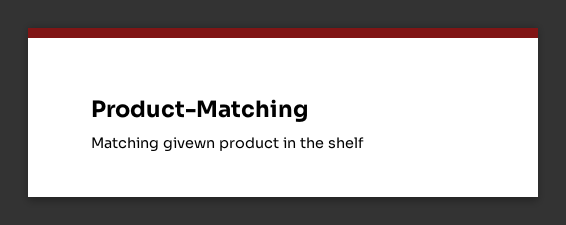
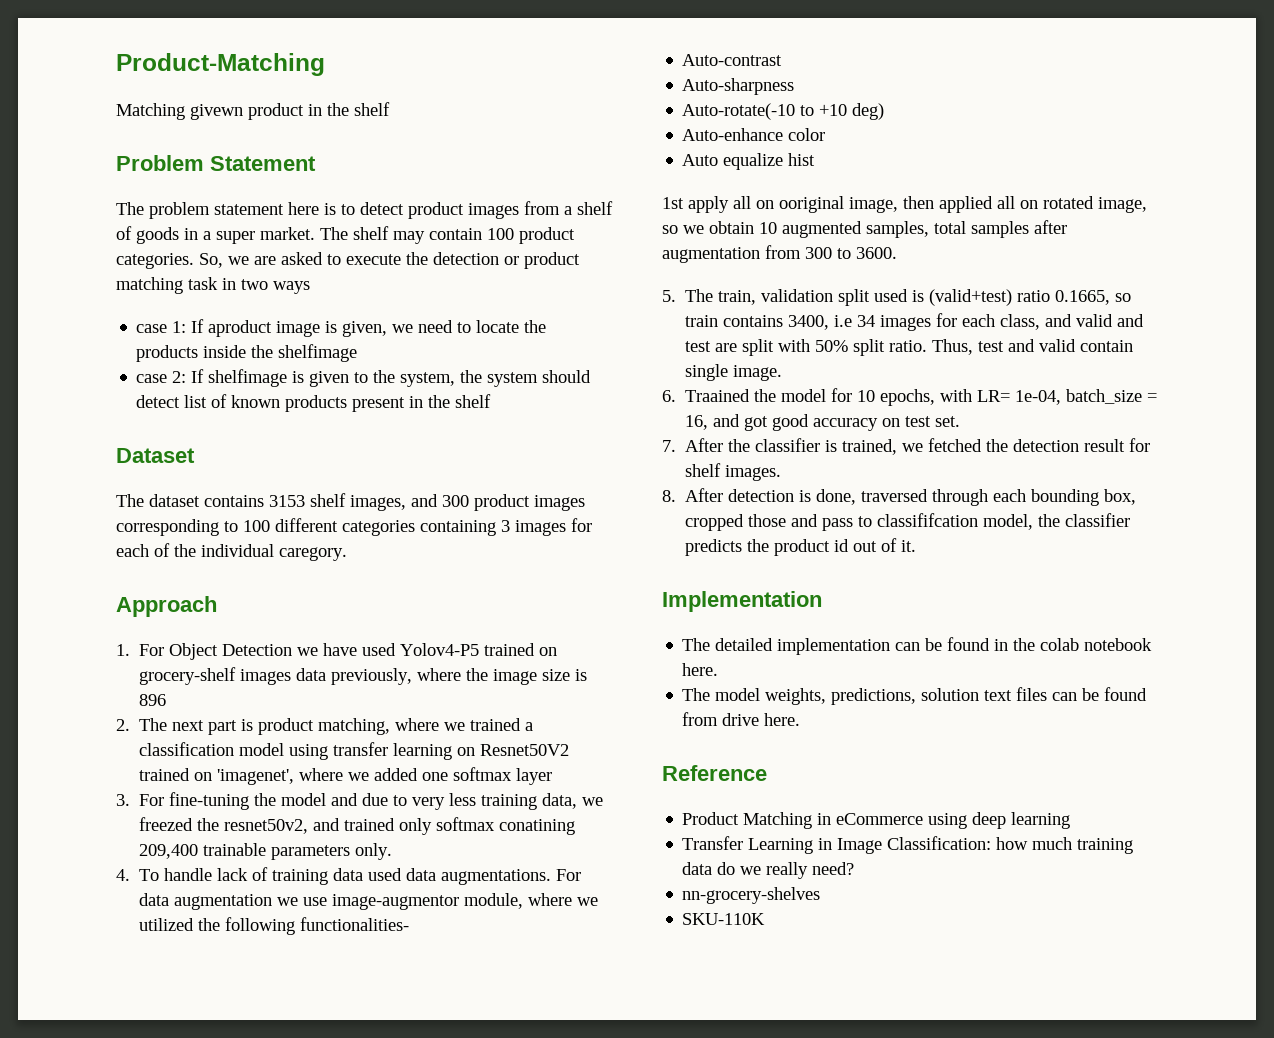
(364, 143) none -> [116,155,316,171] [116,201,613,219] [116,226,575,244] [116,252,580,269] [116,277,310,294] [136,319,547,337] [136,344,358,362] [136,369,592,387] [136,394,492,412] [116,448,195,463] [116,493,585,511] [116,518,592,536] [116,543,347,561] [116,596,217,617] [116,643,558,660] [139,667,588,685] [139,694,167,706] [116,718,534,735] [139,742,570,760] [139,767,553,785] [116,792,604,810] [139,817,576,835] [139,843,393,860] [116,867,582,885] [139,893,599,910] [139,917,410,935] [682,54,783,66] [682,78,795,95] [682,103,885,120] [682,128,826,141] [682,153,816,170] [662,196,1147,213] [662,220,1067,238] [662,245,897,263] [662,289,1132,306] [685,313,1145,331] [685,339,1134,356] [685,364,783,381] [662,388,1158,406] [685,414,961,431] [662,438,1151,455] [685,463,782,481] [662,488,1137,506] [685,513,1131,531] [685,538,917,556] [662,591,822,612] [682,637,1153,655] [682,663,719,676] [682,687,1148,705] [682,712,801,726] [662,765,767,781] [682,812,1071,829] [682,836,1134,854] [682,862,855,879] [682,887,821,904] [682,913,766,925] // Problem Statement // The problem statement here is to detect product images from a shelf of goods in a super market. The shelf may contain 100 product categories. So, we are asked to execute the detection or product matching task in two ways // case 1: If aproduct image is given, we need to locate the products inside the shelfimage // case 2: If shelfimage is given to the system, the system should detect list of known products present in the shelf // Dataset // The dataset contains 3153 shelf images, and 300 product images corresponding to 100 different categories containing 3 images for each of the individual caregory. // Approach // 1. For Object Detection we have used Yolov4-P5 trained on grocery-shelf images data previously, where the image size is 896 // 2. The next part is product matching, where we trained a classification model using transfer learning on Resnet50V2 trained on 'imagenet', where we added one softmax layer // 3. For fine-tuning the model and due to very less training data, we freezed the resnet50v2, and trained only softmax conatining 209,400 trainable parameters only. // 4. To handle lack of training data used data augmentations. For data augmentation we use image-augmentor module, where we utilized the following functionalities- // Auto-contrast // Auto-sharpness // Auto-rotate(-10 to +10 deg) // Auto-enhance color // Auto equalize hist // 1st apply all on ooriginal image, then applied all on rotated image, so we obtain 10 augmented samples, total samples after augmentation from 300 to 3600. // 5. The train, validation split used is (valid+test) ratio 0.1665, so train contains 3400, i.e 34 images for each class, and valid and test are split with 50% split ratio. Thus, test and valid contain single image. // 6. Traained the model for 10 epochs, with LR= 1e-04, batch_size = 16, and got good accuracy on test set. // 7. After the classifier is trained, we fetched the detection result for shelf images. // 8. After detection is done, traversed through each bounding box, cropped those and pass to classififcation model, the classifier predicts the product id out of it. // Implementation // The detailed implementation can be found in the colab notebook here. // The model weights, predictions, solution text files can be found from drive here. // Reference // Product Matching in eCommerce using deep learning // Transfer Learning in Image Classification: how much training data do we really need? // nn-grocery-shelves // SKU-110K

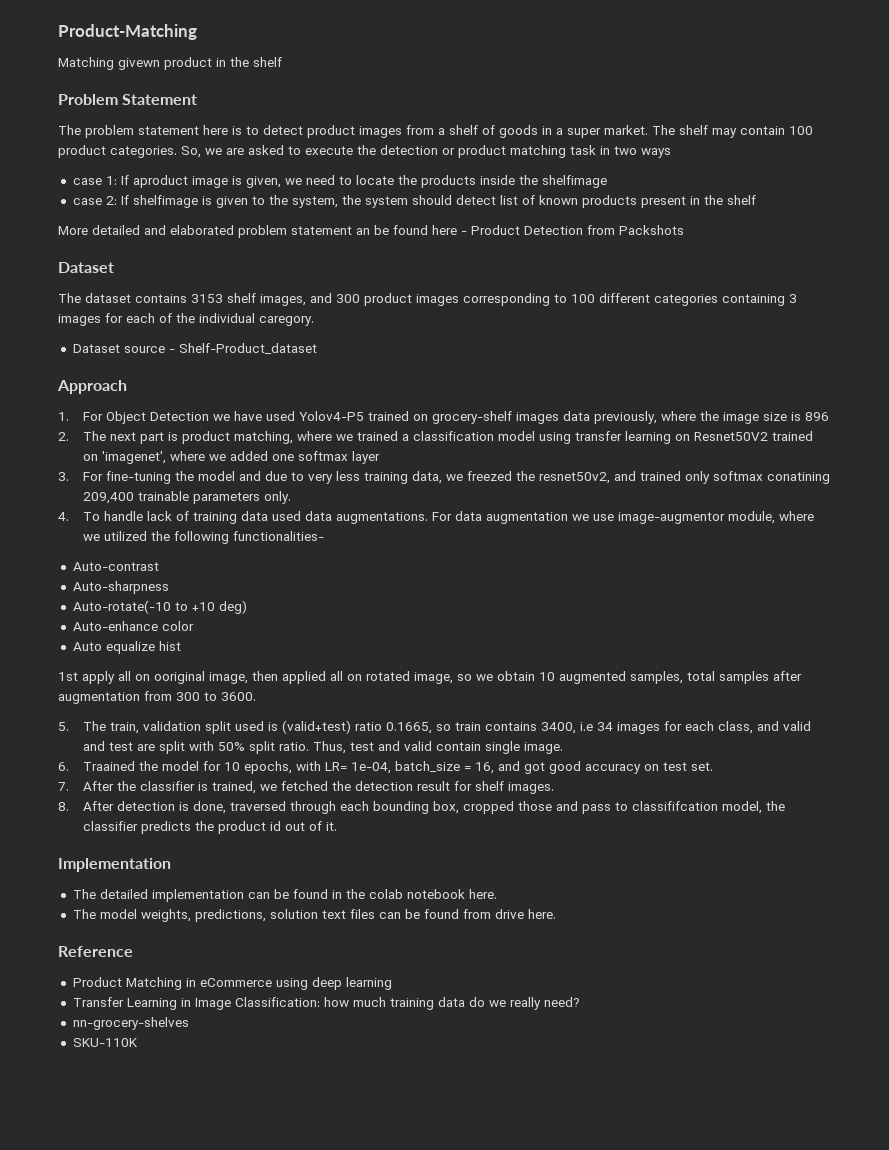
(492, 401) none -> [58,225,684,238] // More detailed and elaborated problem statement an be found here - Product Detection from Packshots
(347, 554) none -> [72,343,317,354] // Dataset source - Shelf-Product_dataset

